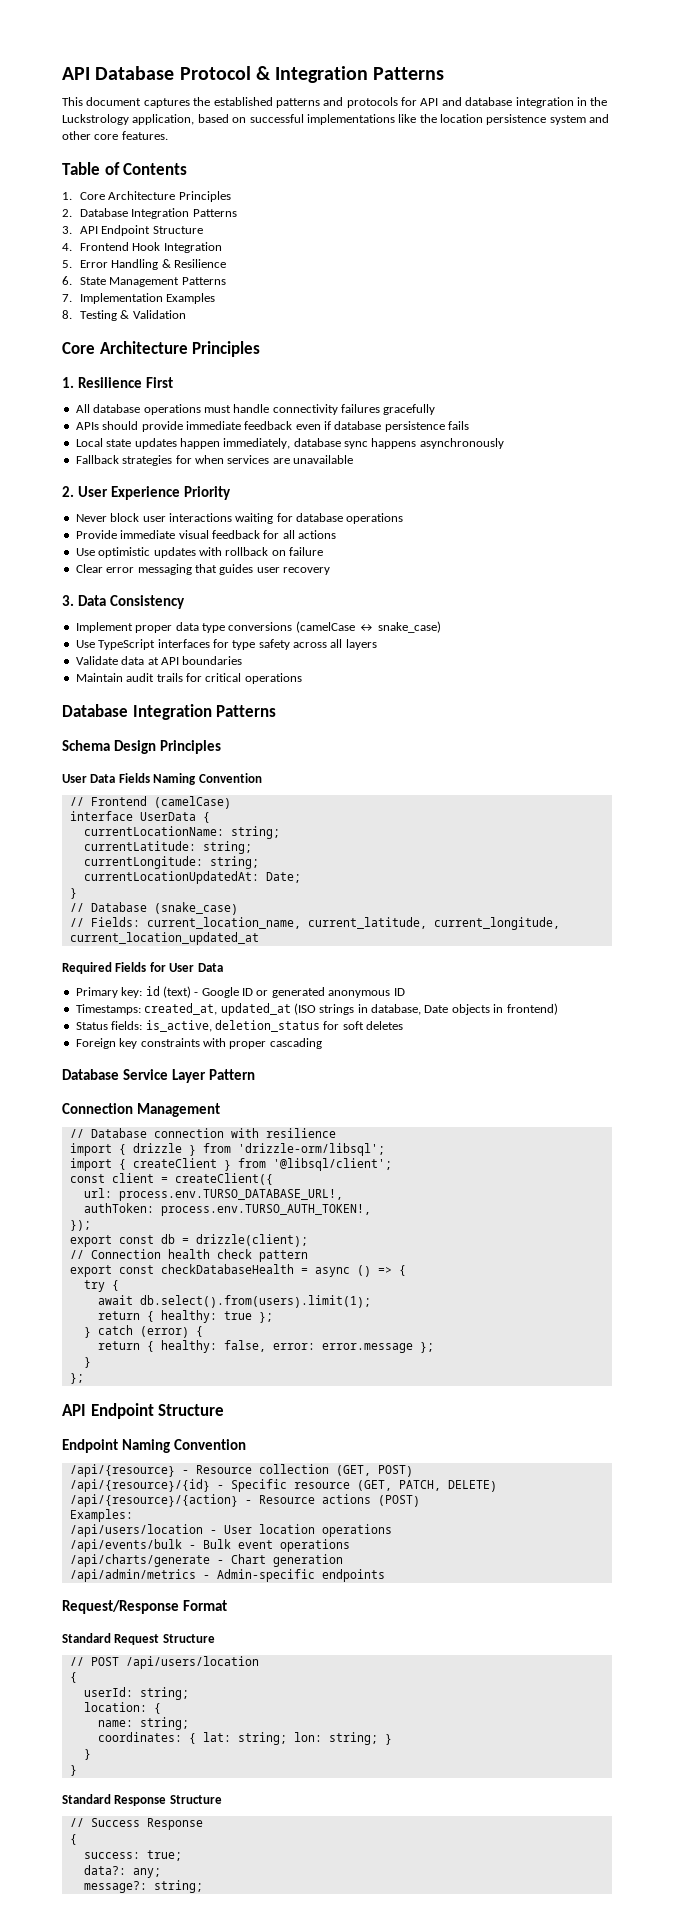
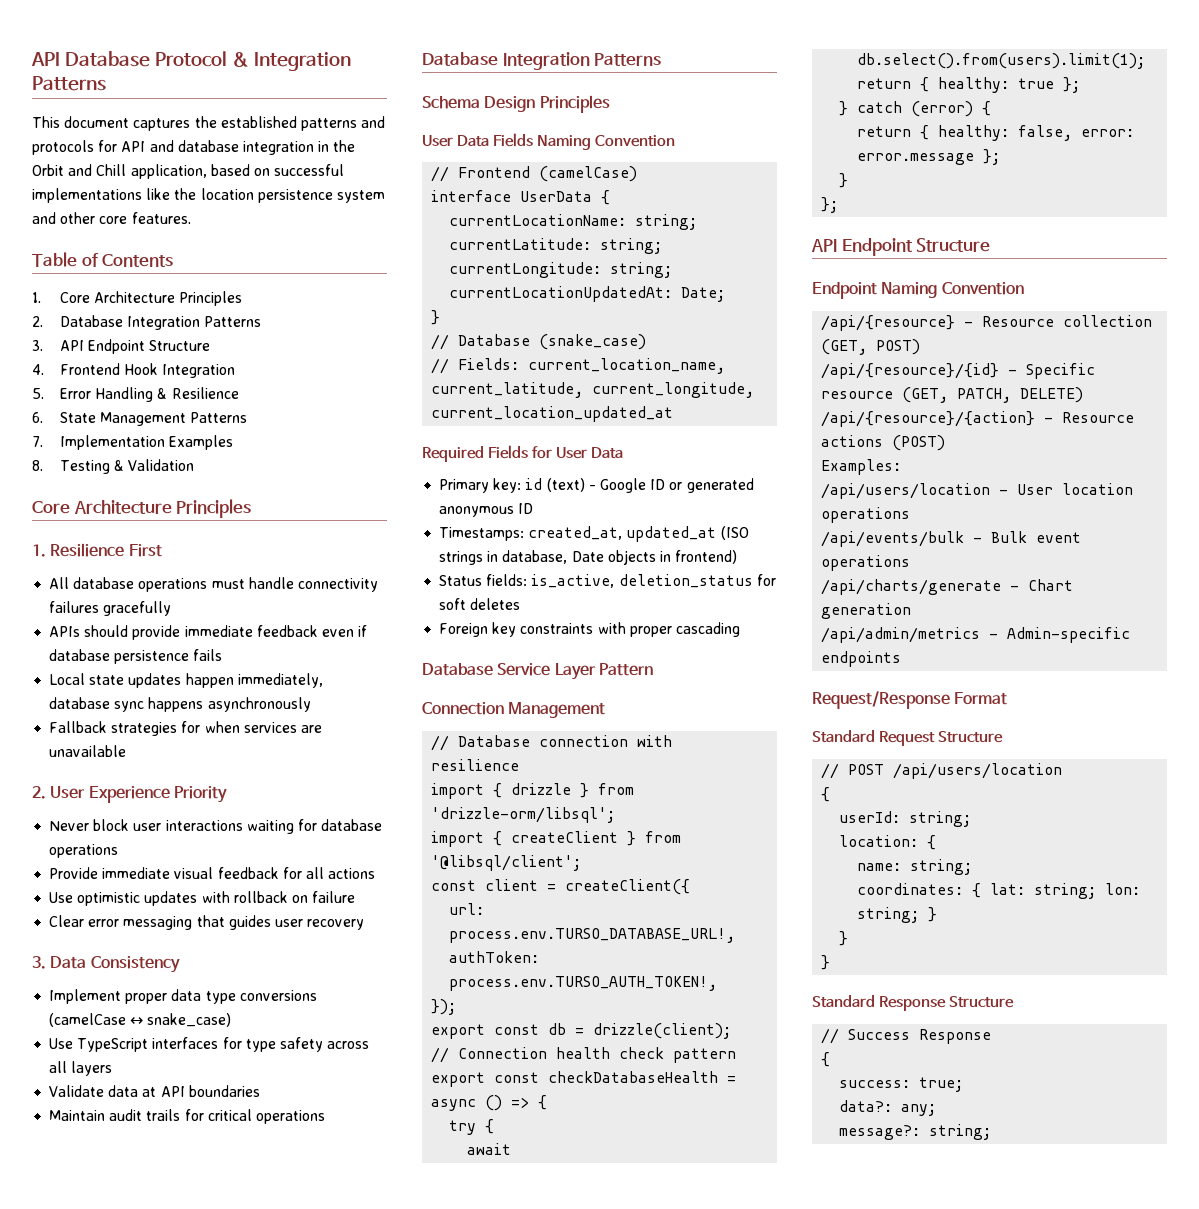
[62,114,129,125] Luckstrology -> [32,164,127,176] Orbit and Chill

